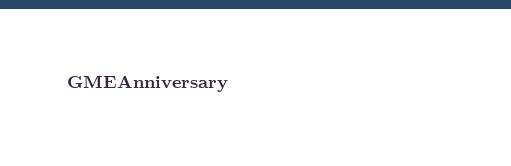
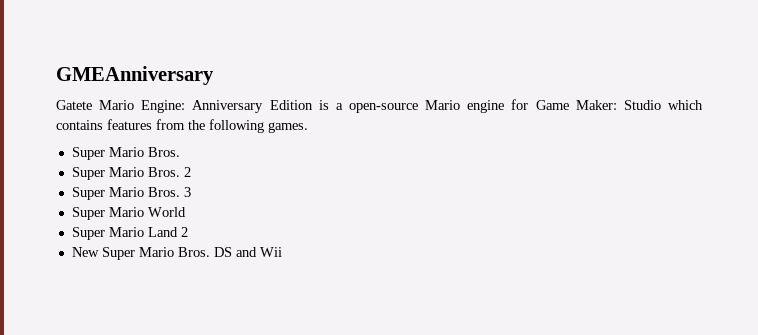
(228, 83) none -> [56,99,703,113] [56,119,308,133] [71,147,180,160] [71,167,191,180] [71,187,191,200] [71,207,186,220] [71,227,188,240] [71,247,282,260] // Gatete Mario Engine: Anniversary Edition is a open-source Mario engine for Game Maker: Studio which contains features from the following games. // Super Mario Bros. // Super Mario Bros. 2 // Super Mario Bros. 3 // Super Mario World // Super Mario Land 2 // New Super Mario Bros. DS and Wii

